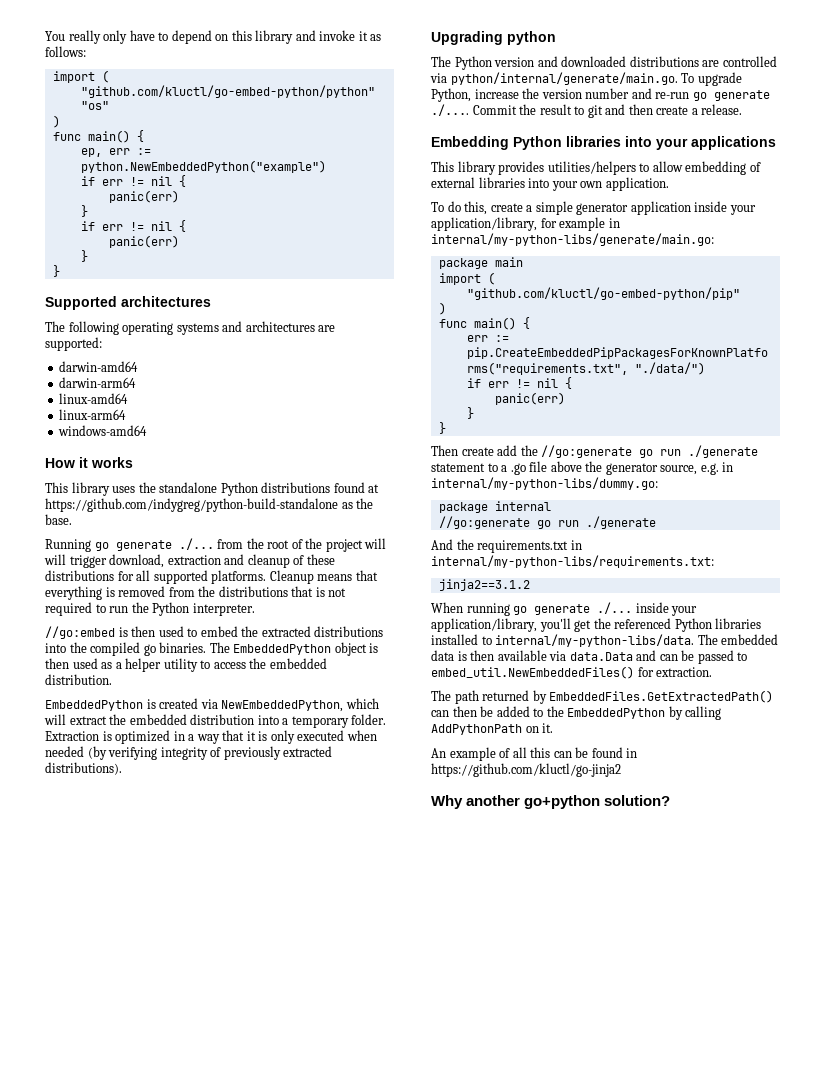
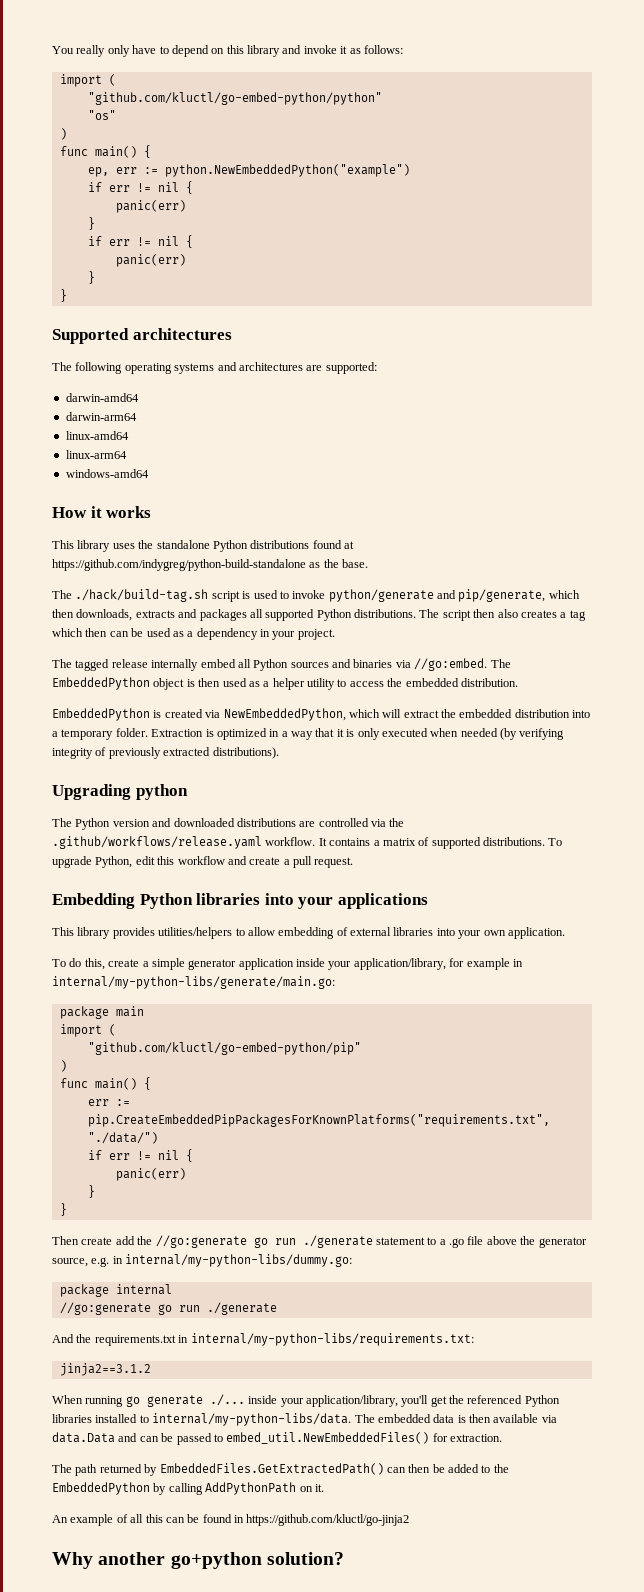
[45,538,387,552] [44,554,335,568] [45,570,378,584] [45,586,347,600] [45,602,255,616] [45,626,384,639] [45,642,207,656] Running go generate ./... from the root of the project will will trigger download, extraction and cleanup of these distributions for all supported platforms. Cleanup means that everything is removed from the distributions that is not required to run the Python interpreter. // //go:embed is then used to embed the extracted distributions into the compiled go binaries. -> [52,589,580,602] [52,609,586,621] [52,628,335,640] [52,658,488,671] The ./hack/build-tag.sh script is used to invoke python/generate and pip/generate, which then downloads, extracts and packages all supported Python distributions. The script then also creates a tag which then can be used as a dependency in your project. // The tagged release internally embed all Python sources and binaries via //go:embed.
[450,72,742,86] [431,88,770,102] [431,104,743,118] python/internal/generate/main.go. To upgrade Python, increase the version number and re-run go generate ./.... Commit the result to git and then create a release. -> [389,818,405,827] [52,836,563,849] [52,856,354,868] the .github/workflows/release.yaml workflow. It contains a matrix of supported distributions. To upgrade Python, edit this workflow and create a pull request.

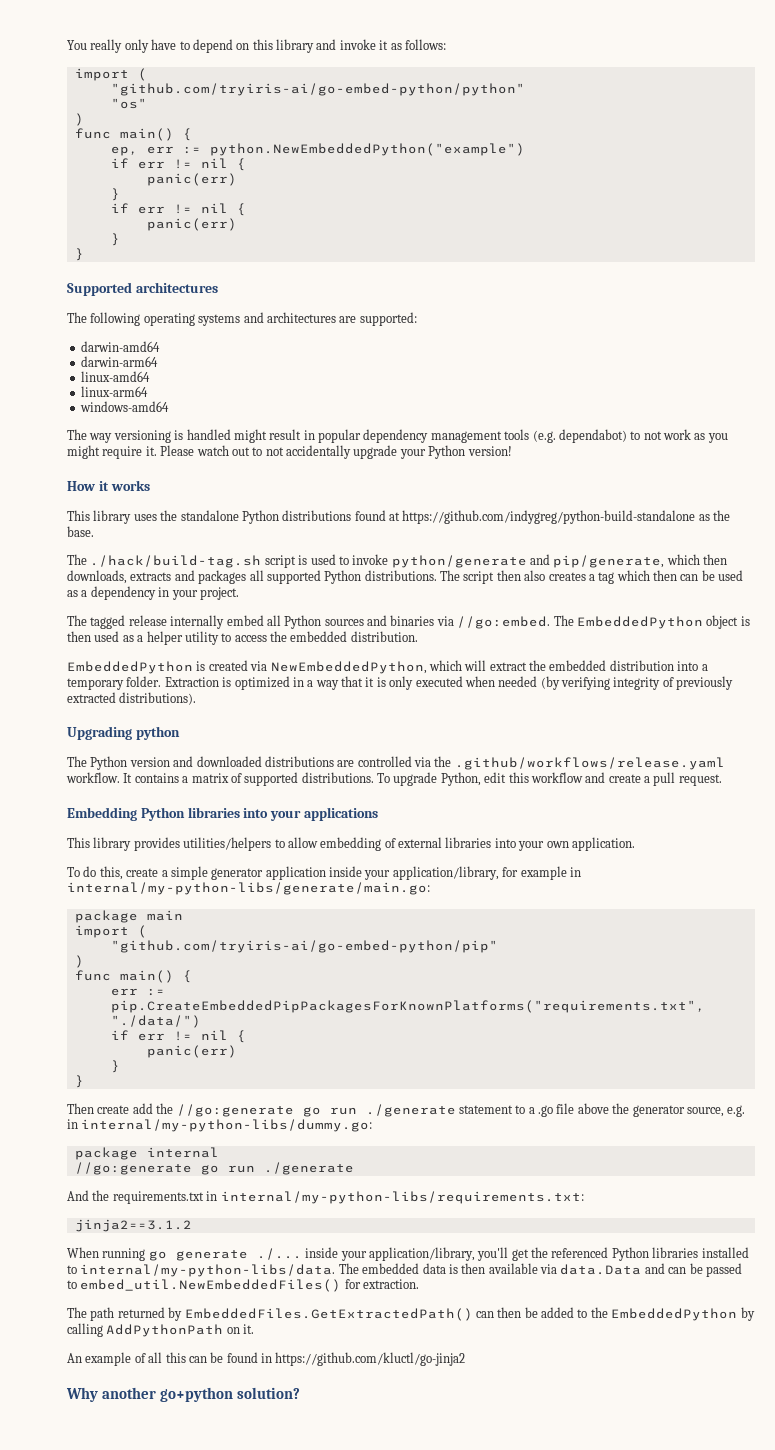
[87,92,382,105] "github.com/kluctl/go-embed-python/python" -> [110,83,525,96] "github.com/tryiris-ai/go-embed-python/python"
(149, 473) none -> [67,429,728,443] [67,445,512,459] // The way versioning is handled might result in popular dependency management tools (e.g. dependabot) to not work as you might require it. Please watch out to not accidentally upgrade your Python version!
[87,1042,361,1055] "github.com/kluctl/go-embed-python/pip" -> [110,940,498,953] "github.com/tryiris-ai/go-embed-python/pip"

